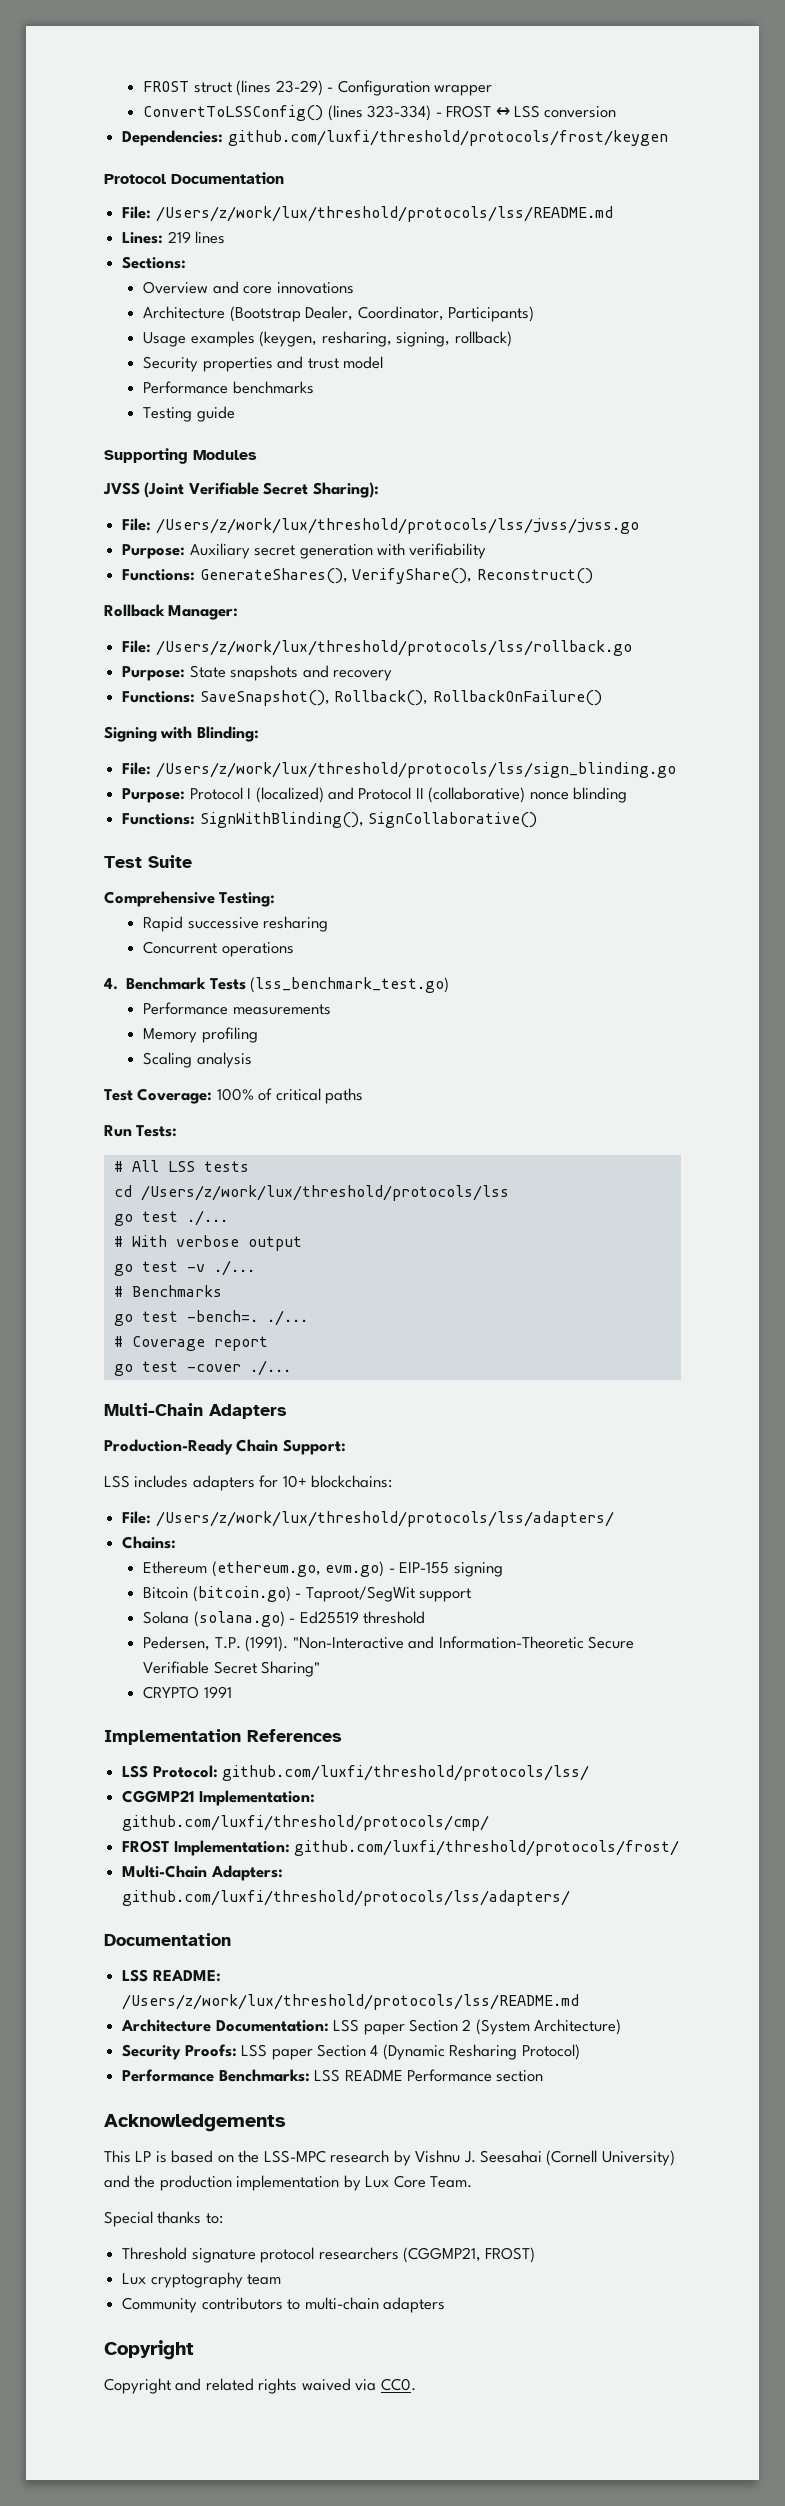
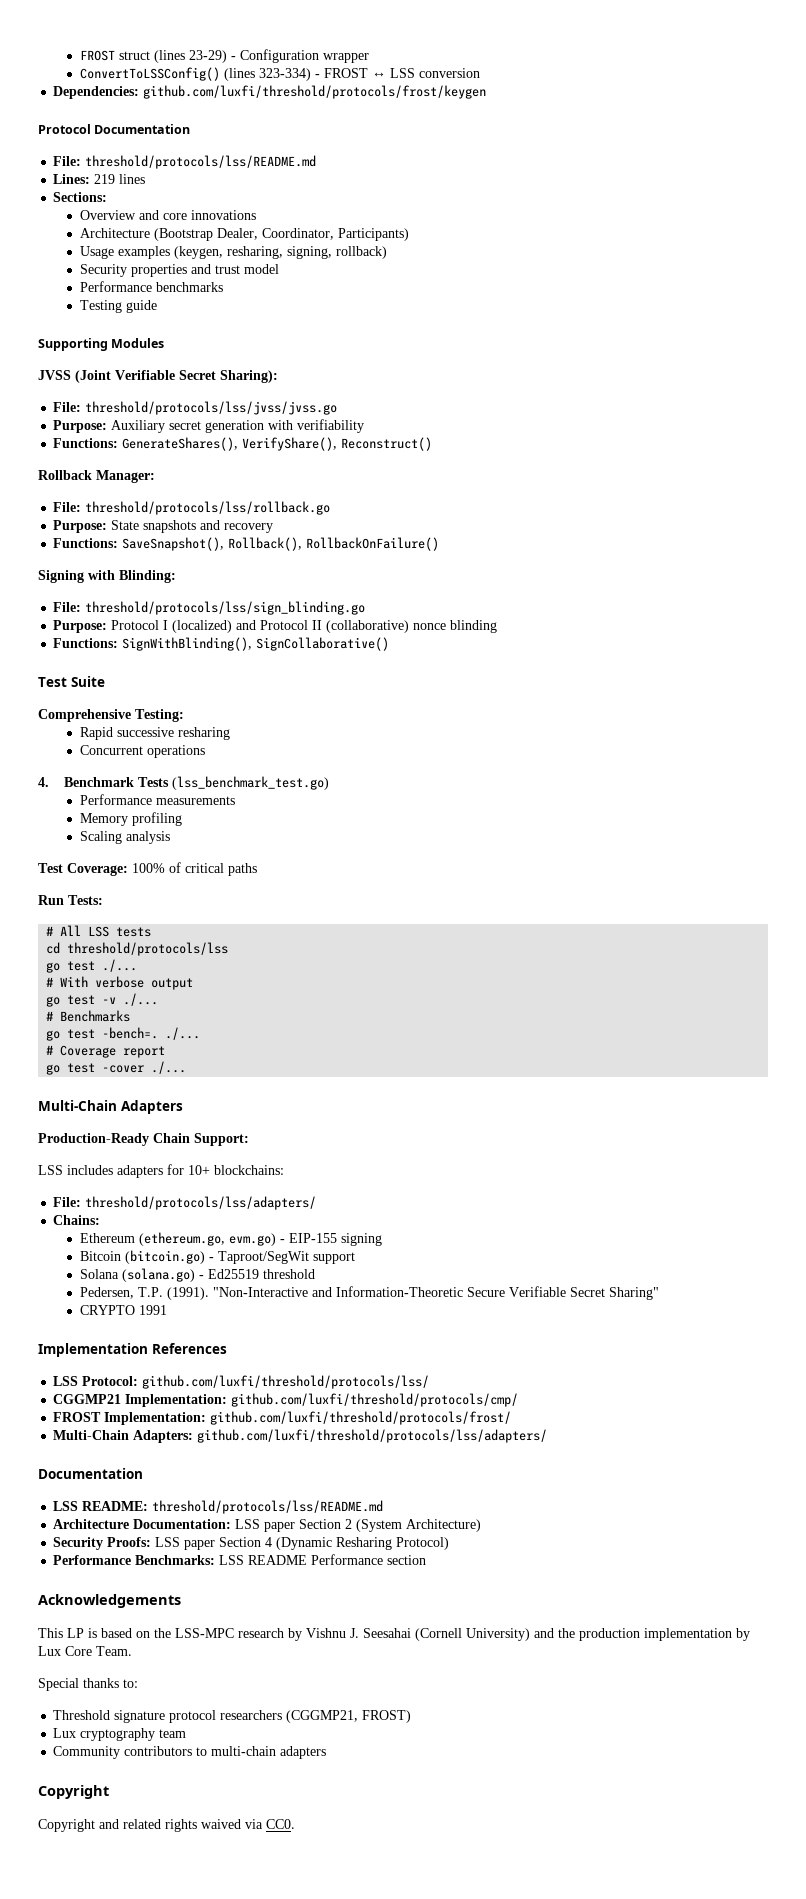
[155,206,613,222] /Users/z/work/lux/threshold/protocols/lss/README.md -> [85,155,317,169] threshold/protocols/lss/README.md
[155,518,639,534] /Users/z/work/lux/threshold/protocols/lss/jvss/jvss.go -> [85,401,338,415] threshold/protocols/lss/jvss/jvss.go
[155,640,632,656] /Users/z/work/lux/threshold/protocols/lss/rollback.go -> [85,501,331,515] threshold/protocols/lss/rollback.go
[155,762,676,778] /Users/z/work/lux/threshold/protocols/lss/sign_blinding.go -> [85,601,366,615] threshold/protocols/lss/sign_blinding.go
[140,1185,509,1201] /Users/z/work/lux/threshold/protocols/lss -> [67,942,229,956] threshold/protocols/lss
[155,1511,614,1527] /Users/z/work/lux/threshold/protocols/lss/adapters/ -> [85,1196,317,1210] threshold/protocols/lss/adapters/
[122,1994,580,2010] /Users/z/work/lux/threshold/protocols/lss/README.md -> [152,1500,384,1514] threshold/protocols/lss/README.md

